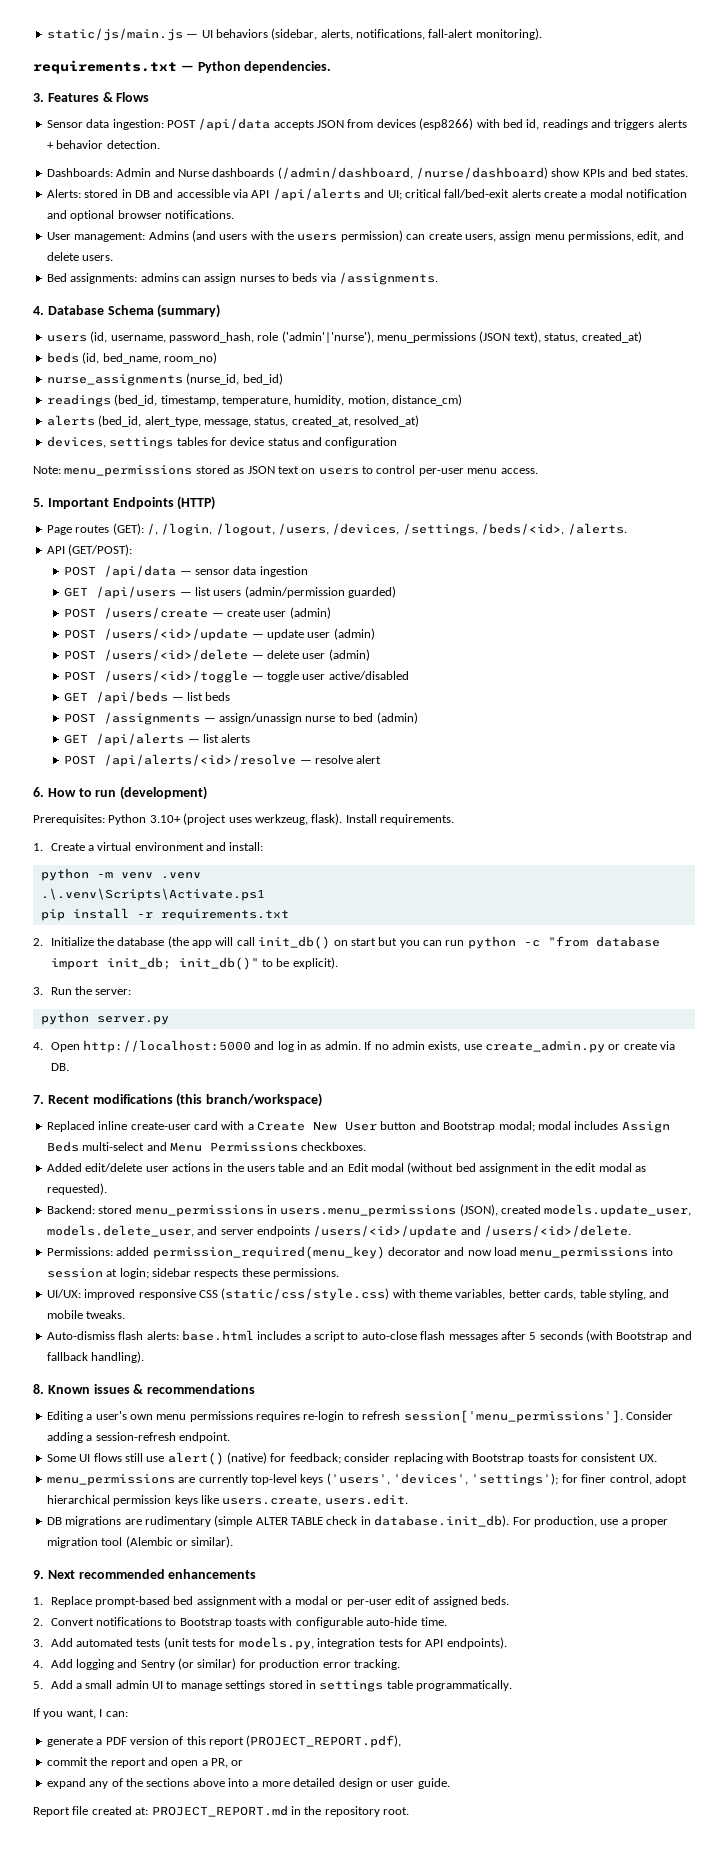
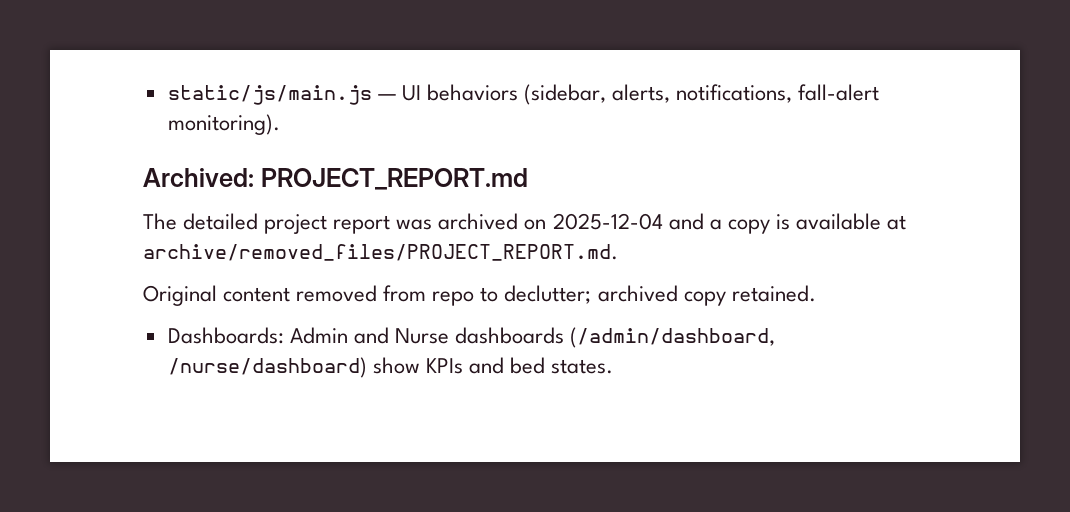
[33,60,332,74] [33,92,150,102] [46,118,687,131] [46,140,160,149] requirements.txt — Python dependencies. // 3. Features & Flows // Sensor data ingestion: POST /api/data accepts JSON from devices (esp8266) with bed id, readings and triggers alerts + behavior detection. -> [143,168,528,190] [143,213,906,234] [143,244,618,261] [143,285,816,306] Archived: PROJECT_REPORT.md // The detailed project report was archived on 2025-12-04 and a copy is available at archive/removed_files/PROJECT_REPORT.md. // Original content removed from repo to declutter; archived copy retained.
[46,188,688,201] [46,210,234,221] [46,230,684,242] [46,252,114,261] [46,272,439,285] [33,304,221,318] [46,331,642,343] [46,352,217,364] [46,373,283,386] [46,394,462,407] [46,415,419,427] [46,436,398,449] [33,465,538,477] [33,496,216,510] [46,523,627,536] [46,544,133,556] [64,565,308,578] [64,586,397,599] [64,607,331,619] [64,628,375,641] [64,649,370,661] [64,670,409,683] [64,691,231,704] [64,712,418,725] [64,733,251,746] [64,754,382,767] [33,786,208,800] [33,813,454,825] [33,842,264,851] [40,868,201,881] [40,888,265,901] [40,908,289,921] [33,936,660,949] [50,957,338,970] [33,986,132,995] [40,1012,169,1025] [33,1040,676,1053] [50,1063,69,1071] [33,1093,323,1107] [46,1121,670,1133] [46,1141,367,1152] [46,1162,646,1174] [46,1183,107,1195] [46,1204,692,1217] [46,1225,631,1238] [46,1246,673,1259] [46,1268,339,1279] [46,1288,670,1301] [46,1310,126,1319] [46,1330,692,1342] [46,1351,145,1363] [33,1384,256,1394] [46,1410,673,1423] [46,1432,230,1443] [46,1452,657,1465] [46,1473,687,1486] [46,1494,408,1506] [46,1515,668,1527] [46,1536,234,1548] [33,1569,257,1579] [33,1596,510,1607] [33,1617,447,1628] [33,1637,507,1650] [33,1658,400,1670] [33,1680,513,1692] [33,1708,128,1719] [46,1735,402,1748] [46,1757,244,1768] [46,1778,450,1789] [33,1805,409,1817] // Alerts: stored in DB and accessible via API /api/alerts and UI; critical fall/bed-exit alerts create a modal notification and optional browser notifications. // User management: Admins (and users with the users permission) can create users, assign menu permissions, edit, and delete users. // Bed assignments: admins can assign nurses to beds via /assignments. // 4. Database Schema (summary) // users (id, username, password_hash, role ('admin'|'nurse'), menu_permissions (JSON text), status, created_at) // beds (id, bed_name, room_no) // nurse_assignments (nurse_id, bed_id) // readings (bed_id, timestamp, temperature, humidity, motion, distance_cm) // alerts (bed_id, alert_type, message, status, created_at, resolved_at) // devices, settings tables for device status and configuration // Note: menu_permissions stored as JSON text on users to control per-user menu access. // 5. Important Endpoints (HTTP) // Page routes (GET): /, /login, /logout, /users, /devices, /settings, /beds/<id>, /alerts. // API (GET/POST): // POST /api/data — sensor data ingestion // GET /api/users — list users (admin/permission guarded) // POST /users/create — create user (admin) // POST /users/<id>/update — update user (admin) // POST /users/<id>/delete — delete user (admin) // POST /users/<id>/toggle — toggle user active/disabled // GET /api/beds — list beds // POST /assignments — assign/unassign nurse to bed (admin) // GET /api/alerts — list alerts // POST /api/alerts/<id>/resolve — resolve alert // 6. How to run (development) // Prerequisites: Python 3.10+ (project uses werkzeug, flask). Install requirements. // 1. Create a virtual environment and install: // python -m venv .venv // .\.venv\Scripts\Activate.ps1 // pip install -r requirements.txt // 2. Initialize the database (the app will call init_db() on start but you can run python -c "from database import init_db; init_db()" to be explicit). // 3. Run the server: // python server.py // 4. Open http://localhost:5000 and log in as admin. If no admin exists, use create_admin.py or create via DB. // 7. Recent modifications (this branch/workspace) // Replaced inline create-user card with a Create New User button and Bootstrap modal; modal includes Assign Beds multi-select and Menu Permissions checkboxes. // Added edit/delete user actions in the users table and an Edit modal (without bed assignment in the edit modal as requested). // Backend: stored menu_permissions in users.menu_permissions (JSON), created models.update_user, models.delete_user, and server endpoints /users/<id>/update and /users/<id>/delete. // Permissions: added permission_required(menu_key) decorator and now load menu_permissions into session at login; sidebar respects these permissions. // UI/UX: improved responsive CSS (static/css/style.css) with theme variables, better cards, table styling, and mobile tweaks. // Auto-dismiss flash alerts: base.html includes a script to auto-close flash messages after 5 seconds (with Bootstrap and fallback handling). // 8. Known issues & recommendations // Editing a user's own menu permissions requires re-login to refresh session['menu_permissions']. Consider adding a session-refresh endpoint. // Some UI flows still use alert() (native) for feedback; consider replacing with Bootstrap toasts for consistent UX. // menu_permissions are currently top-level keys ('users', 'devices', 'settings'); for finer control, adopt hierarchical permission keys like users.create, users.edit. // DB migrations are rudimentary (simple ALTER TABLE check in database.init_db). For production, use a proper migration tool (Alembic or similar). // 9. Next recommended enhancements // 1. Replace prompt-based bed assignment with a modal or per-user edit of assigned beds. // 2. Convert notifications to Bootstrap toasts with configurable auto-hide time. // 3. Add automated tests (unit tests for models.py, integration tests for API endpoints). // 4. Add logging and Sentry (or similar) for production error tracking. // 5. Add a small admin UI to manage settings stored in settings table programmatically. // If you want, I can: // generate a PDF version of this report (PROJECT_REPORT.pdf), // commit the report and open a PR, or // expand any of the sections above into a more detailed design or user guide. // Report file created at: PROJECT_REPORT.md in the repository root. -> (614, 366) none

